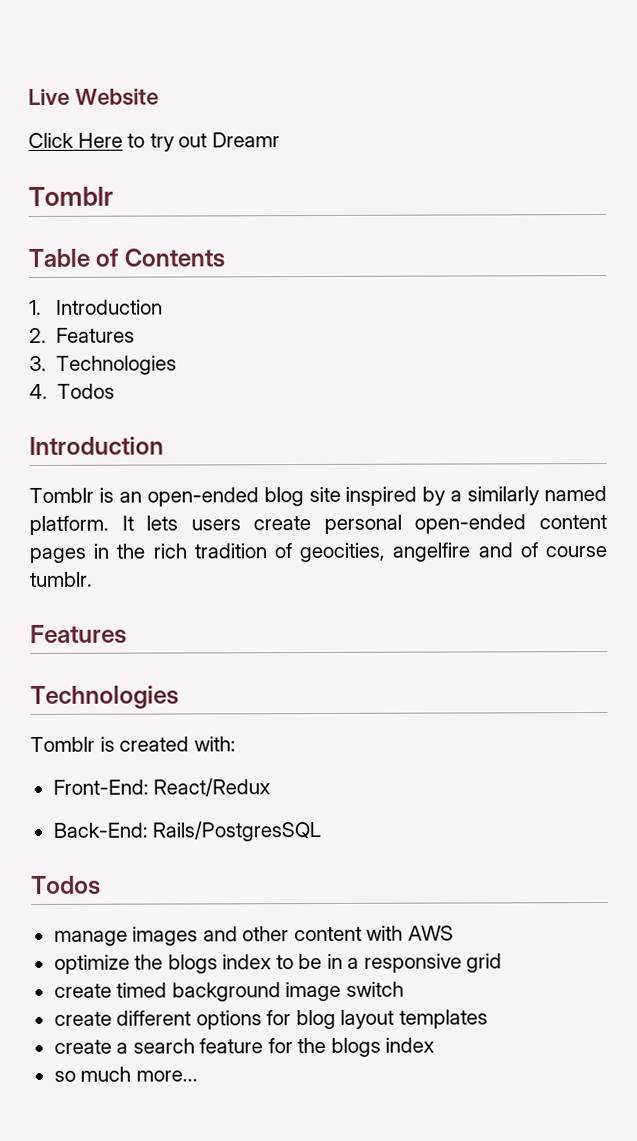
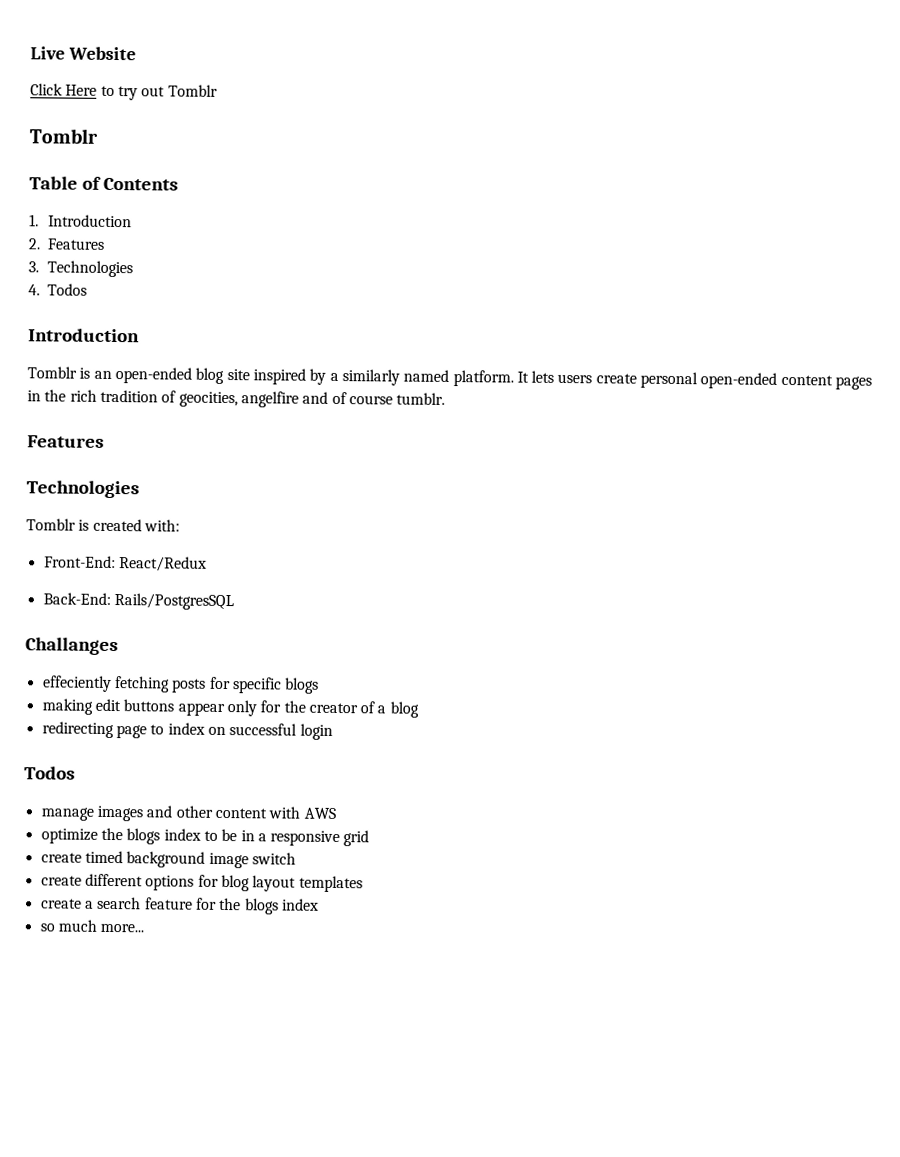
[211,132,280,148] Dreamr -> [167,84,218,97] Tomblr
(322, 831) none -> [25,637,118,656] [41,675,320,694] [41,698,419,718] [41,721,333,740] // Challanges // effeciently fetching posts for specific blogs // making edit buttons appear only for the creator of a blog // redirecting page to index on successful login

